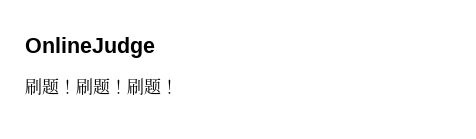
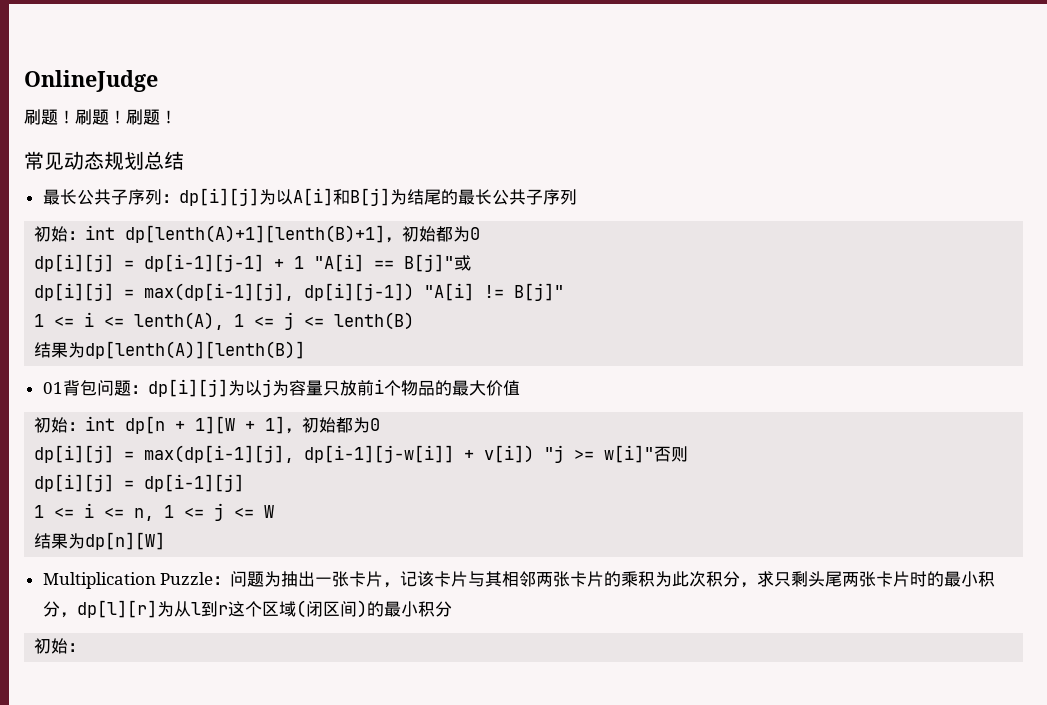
(178, 86) none -> [24,151,184,170] [42,188,577,206] [34,225,481,243] [34,254,472,272] [34,283,565,301] [34,312,415,330] [34,341,306,359] [42,379,520,397] [34,416,381,434] [34,445,689,463] [34,474,245,492] [34,503,275,521] [34,532,166,550] [42,571,996,589] [42,600,452,618] [34,638,86,654] // 常见动态规划总结 // 最长公共子序列：dp[i][j]为以A[i]和B[j]为结尾的最长公共子序列 // 初始：int dp[lenth(A)+1][lenth(B)+1]，初始都为0 // dp[i][j] = dp[i-1][j-1] + 1 "A[i] == B[j]"或 // dp[i][j] = max(dp[i-1][j], dp[i][j-1]) "A[i] != B[j]" // 1 <= i <= lenth(A), 1 <= j <= lenth(B) // 结果为dp[lenth(A)][lenth(B)] // 01背包问题：dp[i][j]为以j为容量只放前i个物品的最大价值 // 初始：int dp[n + 1][W + 1]，初始都为0 // dp[i][j] = max(dp[i-1][j], dp[i-1][j-w[i]] + v[i]) "j >= w[i]"否则 // dp[i][j] = dp[i-1][j] // 1 <= i <= n, 1 <= j <= W // 结果为dp[n][W] // Multiplication Puzzle：问题为抽出一张卡片，记该卡片与其相邻两张卡片的乘积为此次积分，求只剩头尾两张卡片时的最小积分，dp[l][r]为从l到r这个区域(闭区间)的最小积分 // 初始：

